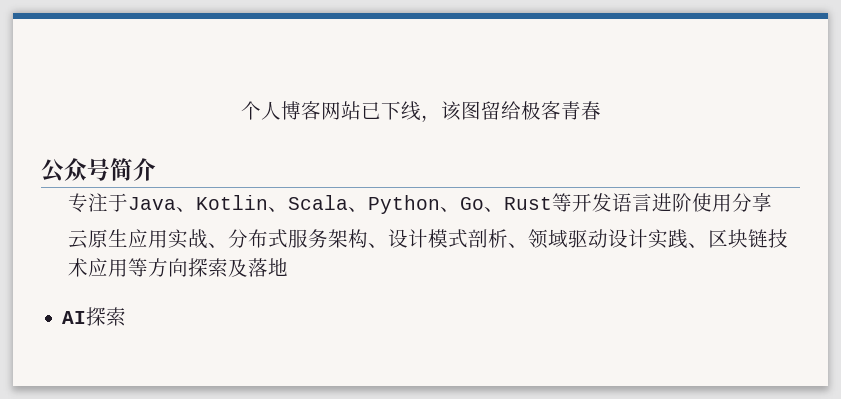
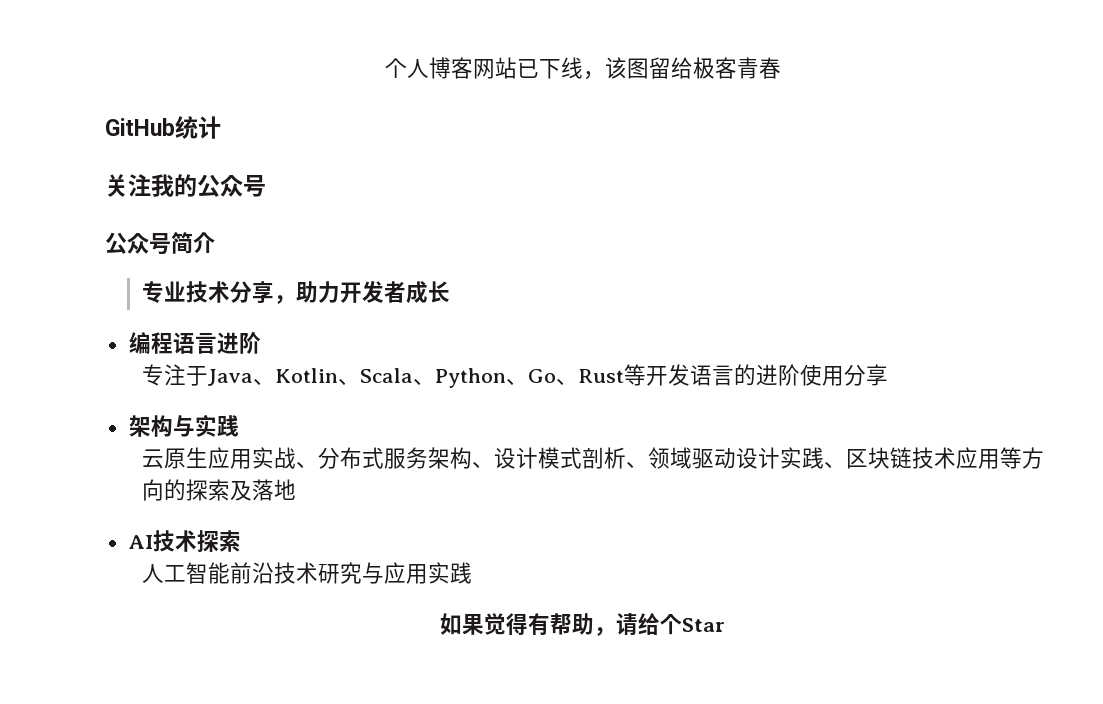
[41,158,156,183] 公众号简介 -> [105,116,221,139] [105,174,266,197] [105,232,215,255] [142,281,451,304] [128,331,261,354] GitHub统计 // 关注我的公众号 // 公众号简介 // 专业技术分享，助力开发者成长 // 编程语言进阶
(652, 202) none -> [734,364,757,386] 的
(772, 202) none -> [128,414,239,437] // 架构与实践
(188, 267) none -> [164,479,187,501] 的
[86,307,127,326] 探索 -> [152,530,241,552] [142,562,473,584] [440,613,725,636] 技术探索 // 人工智能前沿技术研究与应用实践 // 如果觉得有帮助，请给个Star

